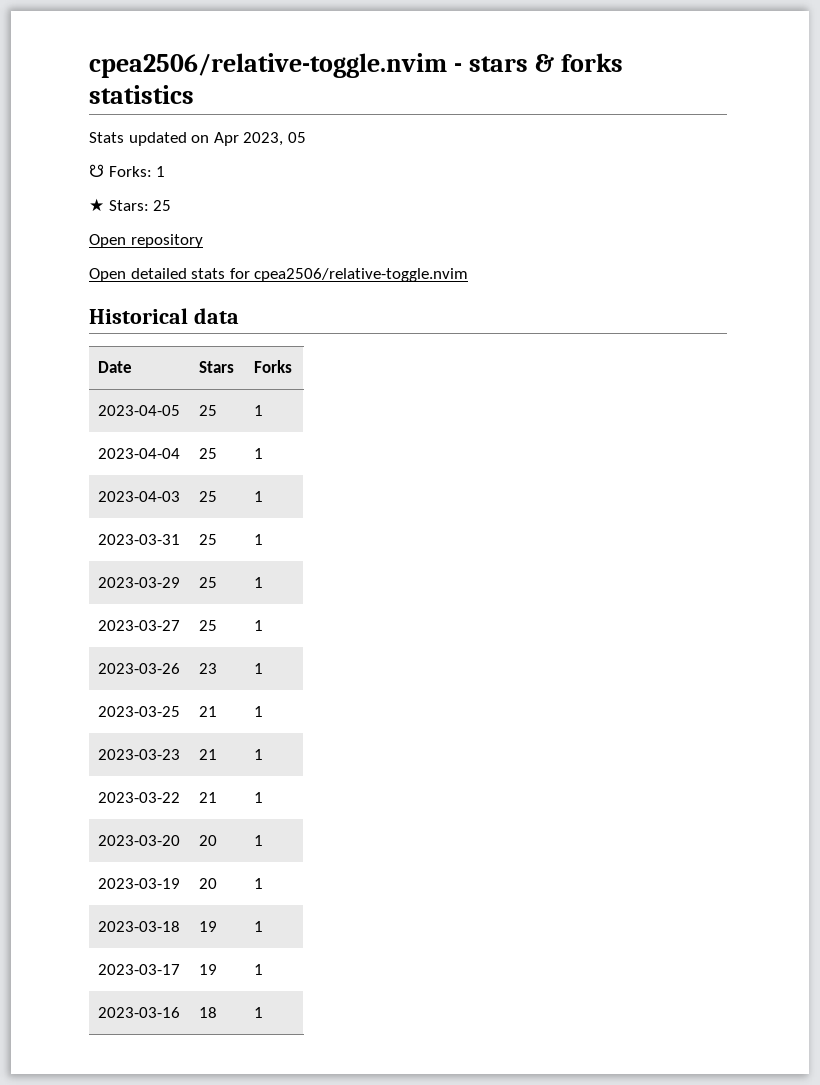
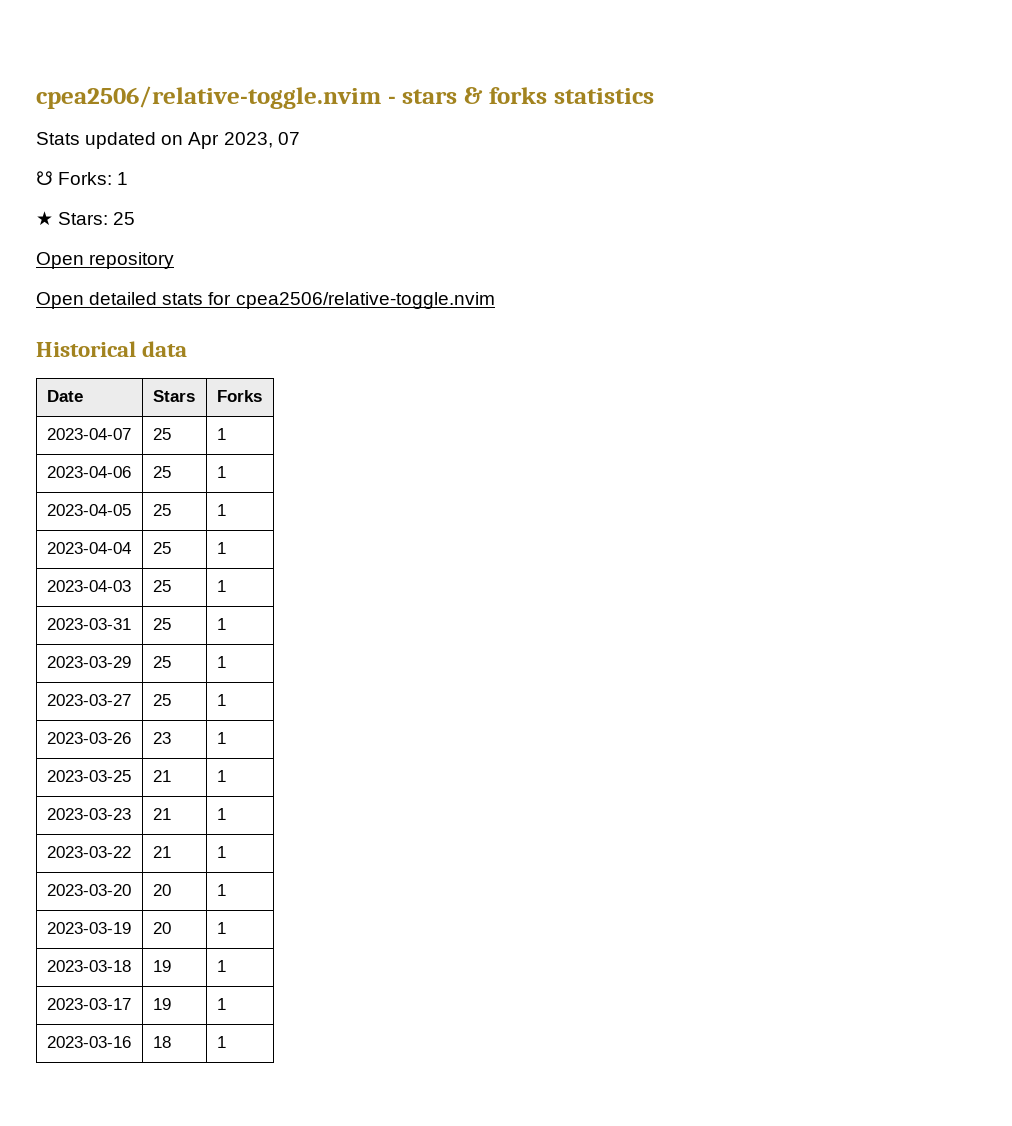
[287,132,306,143] 05 -> [277,132,300,145] 07
(293, 366) none -> [46,428,131,440] [152,428,171,440] [216,428,226,440] [46,466,131,478] [152,466,171,478] [216,466,226,478] // 2023-04-07 | 25 | 1 // 2023-04-06 | 25 | 1

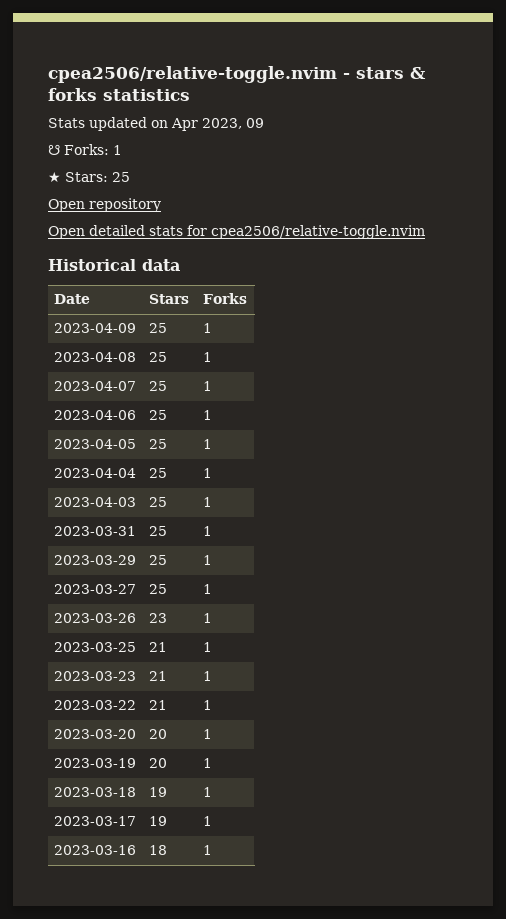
[277,132,300,145] 07 -> [246,118,264,128] 09
(262, 396) none -> [54,323,137,333] [149,323,168,333] [203,323,213,333] [54,352,137,362] [149,352,168,362] [203,352,213,362] // 2023-04-09 | 25 | 1 // 2023-04-08 | 25 | 1

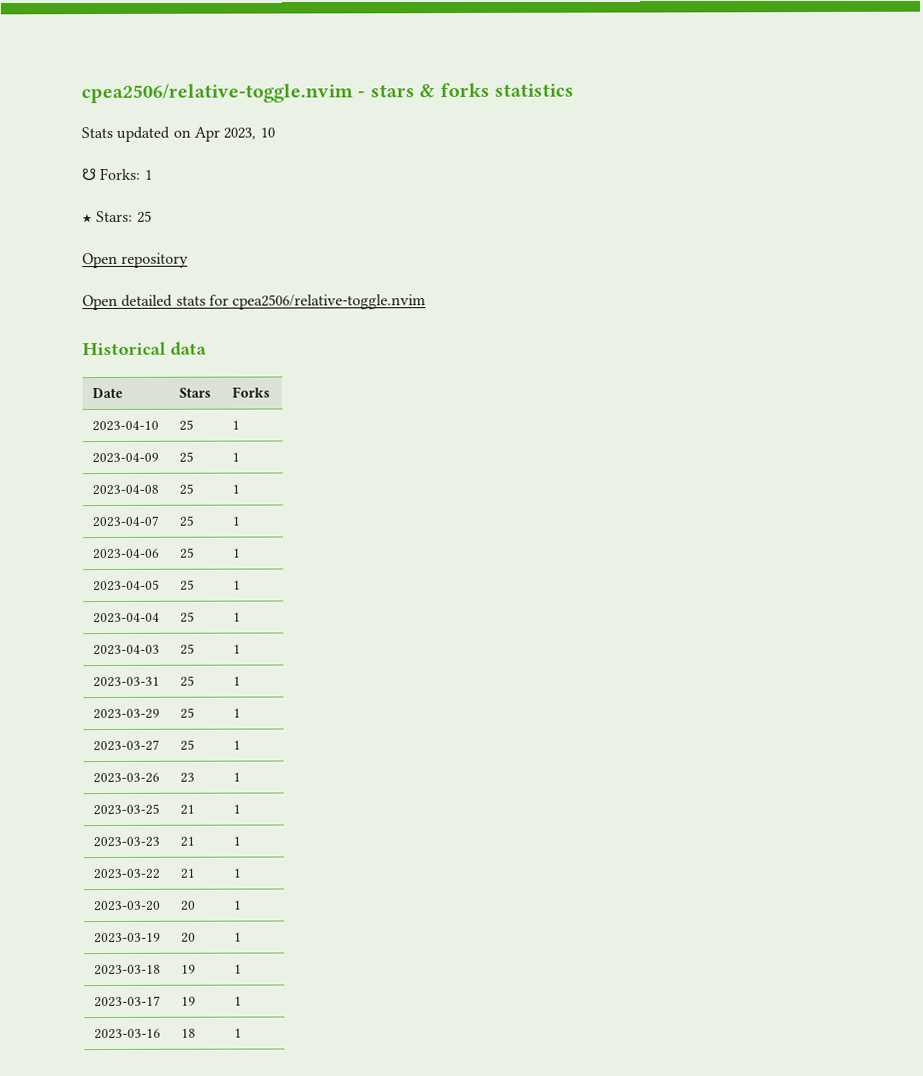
[246,118,264,128] 09 -> [259,127,275,138] 10
(248, 298) none -> [92,420,160,432] [179,419,195,431] [232,420,241,430] // 2023-04-10 | 25 | 1

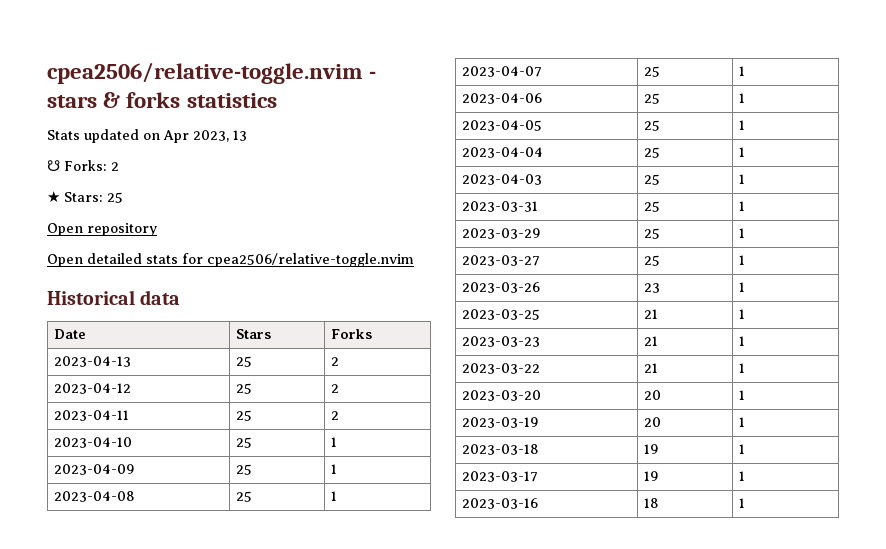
[259,127,275,138] 10 -> [233,130,247,141] 13
[143,169,152,180] 1 -> [111,162,119,171] 2
(271, 392) none -> [53,356,131,367] [235,356,252,367] [330,357,339,366] [53,383,131,394] [235,383,252,394] [330,384,339,393] [53,410,129,421] [235,410,252,421] [330,411,339,420] // 2023-04-13 | 25 | 2 // 2023-04-12 | 25 | 2 // 2023-04-11 | 25 | 2

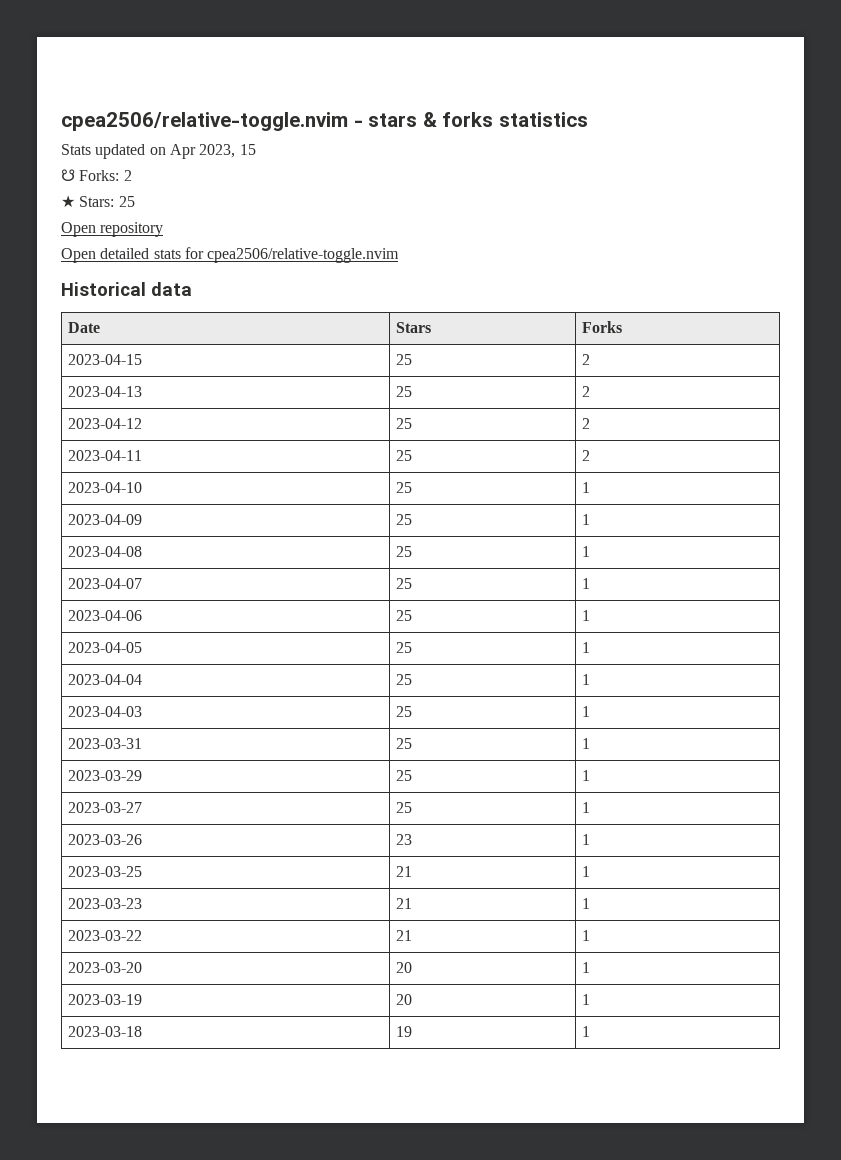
[233,130,247,141] 13 -> [239,144,256,155] 15
(372, 334) none -> [68,354,143,365] [396,354,413,365] [582,354,591,365] // 2023-04-15 | 25 | 2
[461,471,538,482] [643,471,659,481] [738,471,745,481] [461,498,538,509] [643,498,659,508] [738,498,745,508] // 2023-03-17 | 19 | 1 // 2023-03-16 | 18 | 1 -> (591, 1031) none

